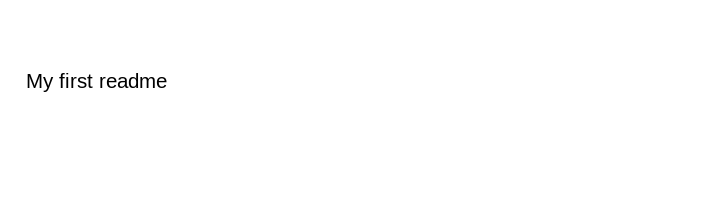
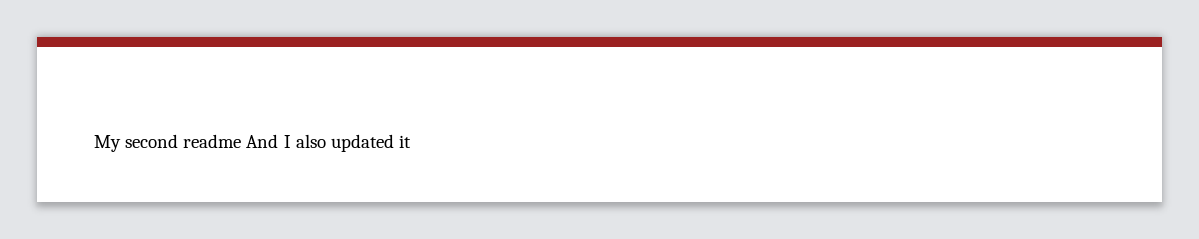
[59,73,167,88] first readme -> [125,134,411,152] second readme And I also updated it

